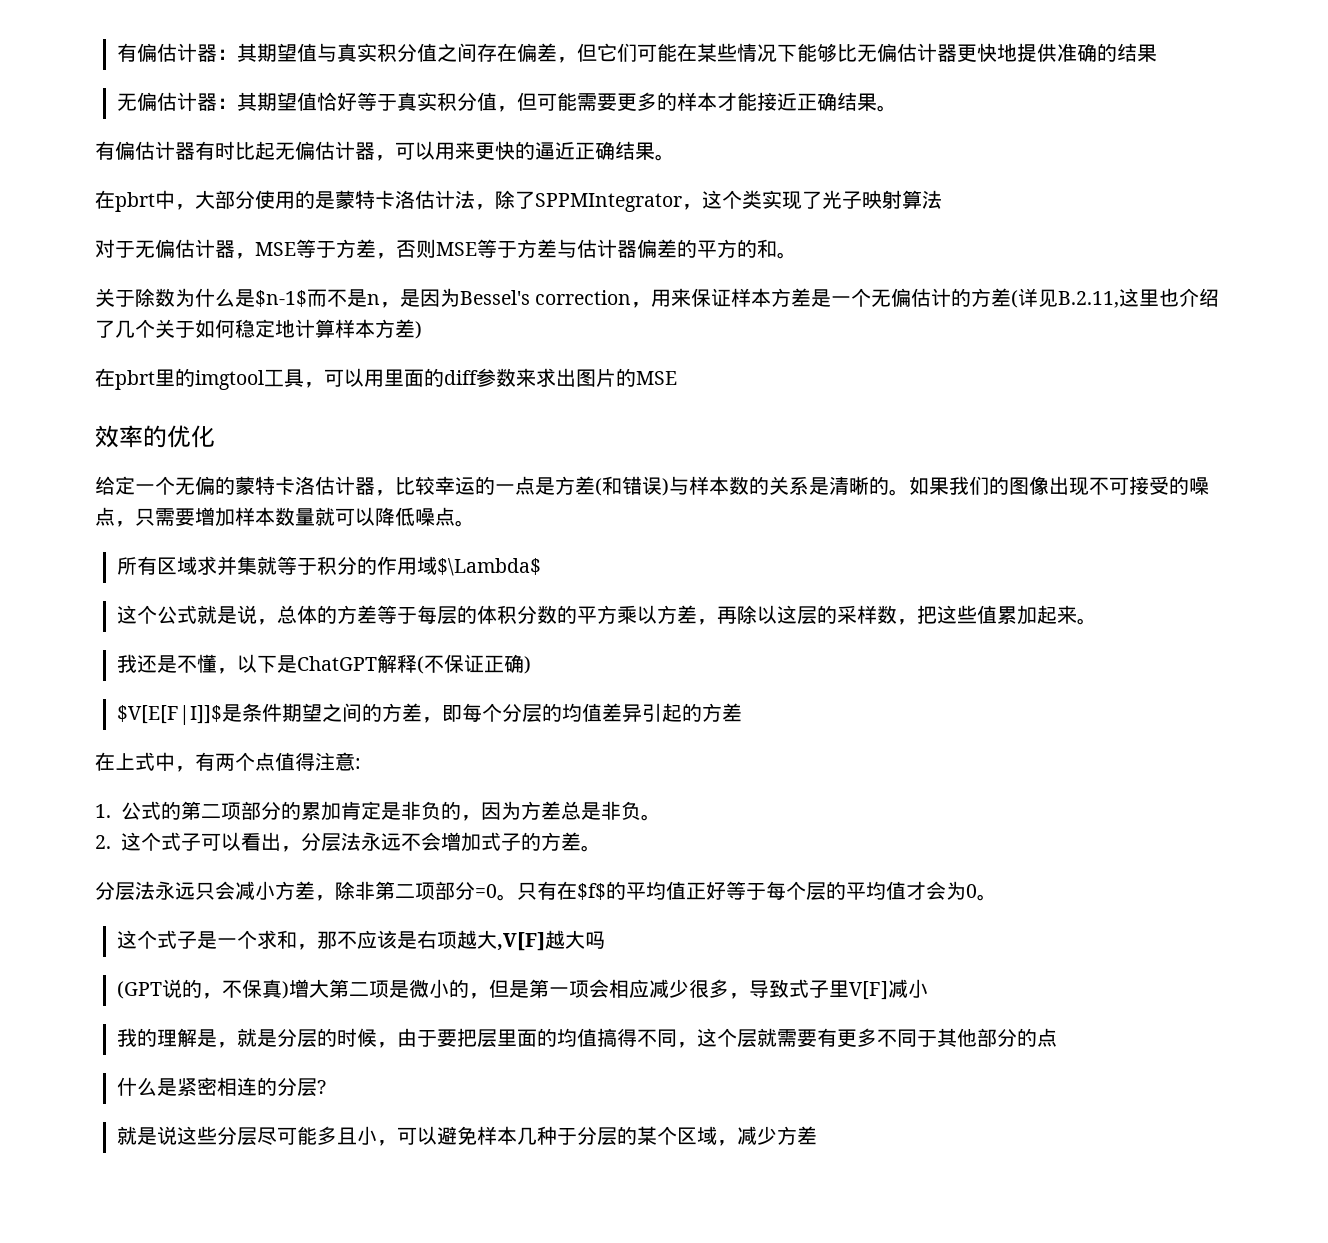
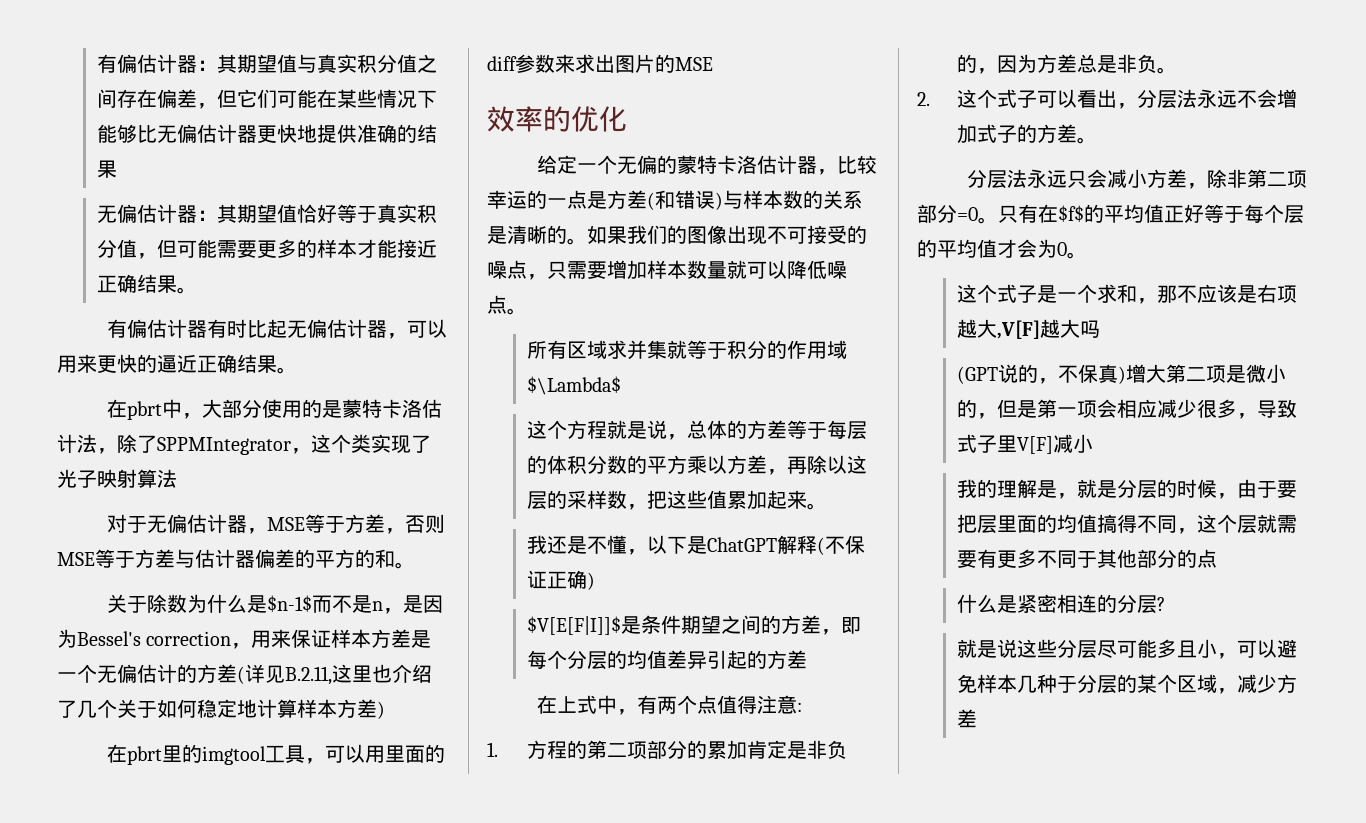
[156,605,197,624] 公式 -> [566,420,607,439] 方程
[120,801,161,820] 公式 -> [526,740,567,759] 方程

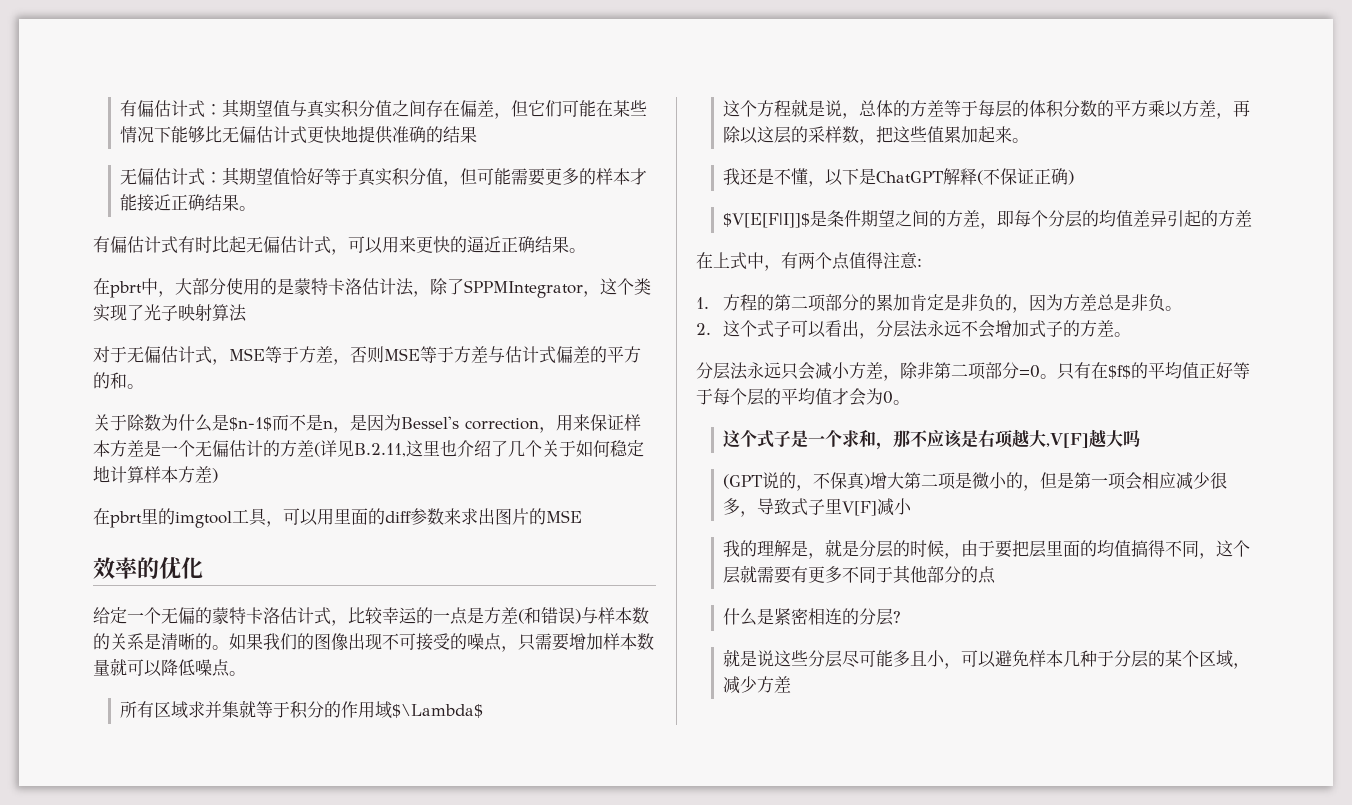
[96,54,197,73] 有偏估计器 -> [119,100,205,118] 有偏估计式
[236,125,257,143] 器 -> [289,126,307,144] 式
[176,205,197,223] 器 -> [187,168,205,186] 式
[187,320,208,338] 器 -> [161,236,178,254] 式
[367,320,388,338] 器 -> [314,236,331,254] 式
[227,515,248,533] 器 -> [195,346,212,364] 式
[235,550,255,568] 器 -> [539,346,556,364] 式
[797,156,818,174] 器 -> [314,607,331,625] 式

